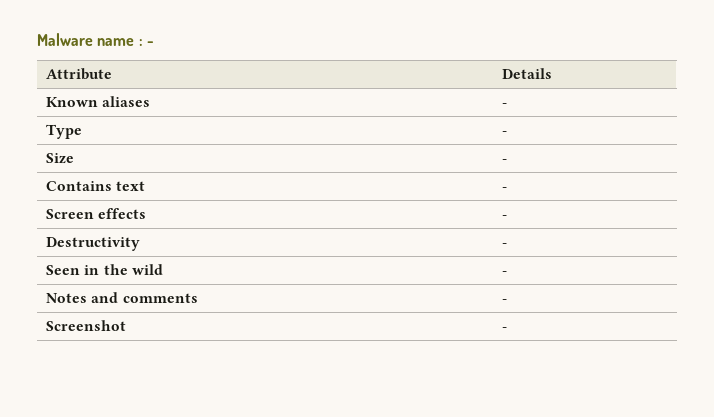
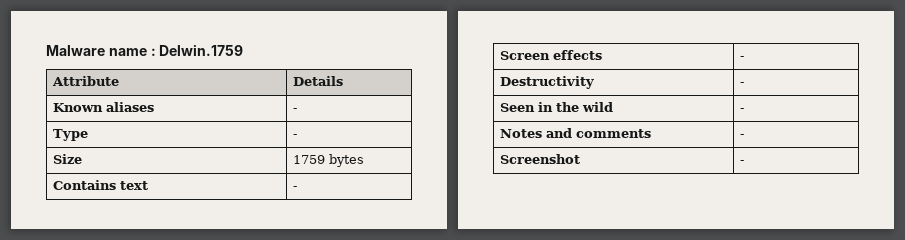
[146,41,154,46] - -> [159,44,244,56] Delwin.1759
[502,159,508,163] - -> [292,154,364,167] 1759 bytes

